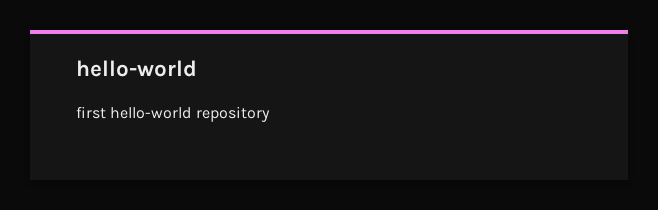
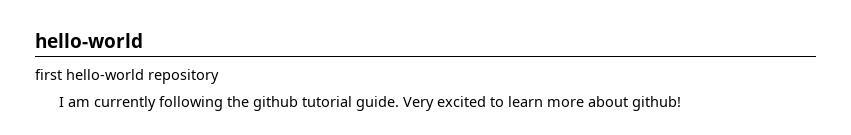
(270, 114) none -> [59,96,682,111] // I am currently following the github tutorial guide. Very excited to learn more about github!

